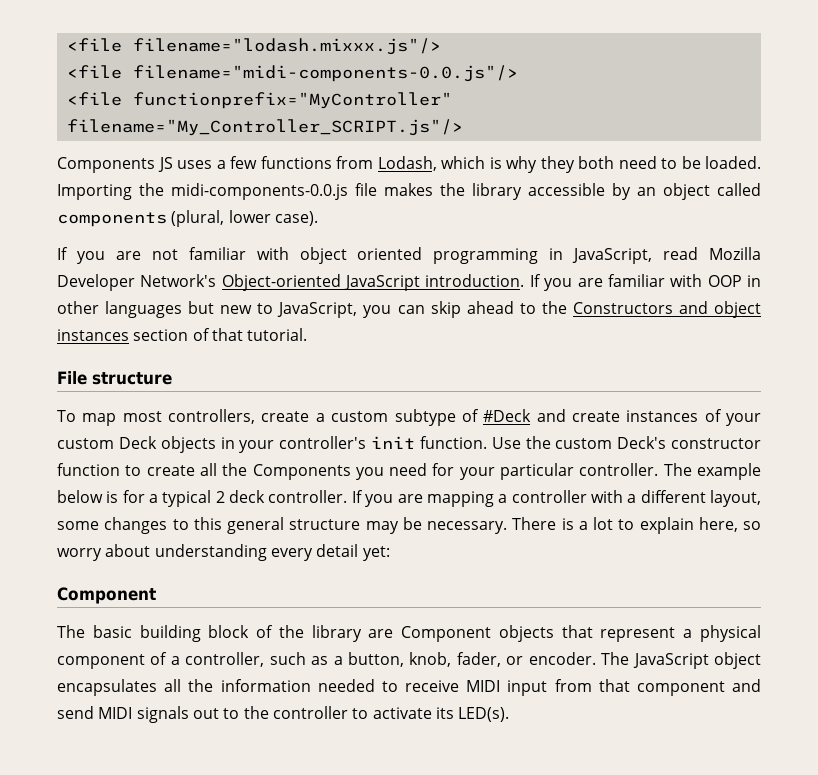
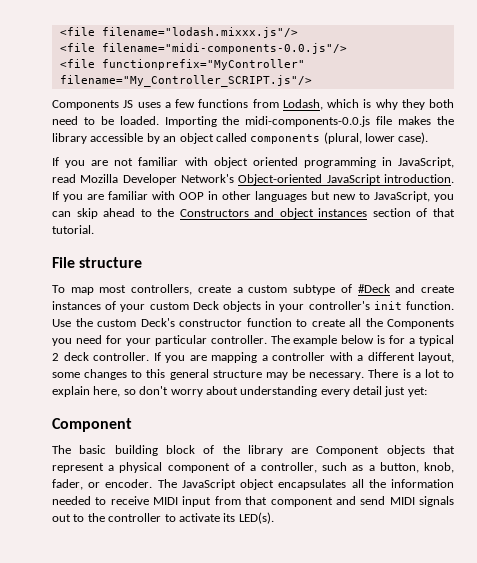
(761, 525) none -> [139,386,169,395] don't
(359, 550) none -> [384,386,406,397] just

